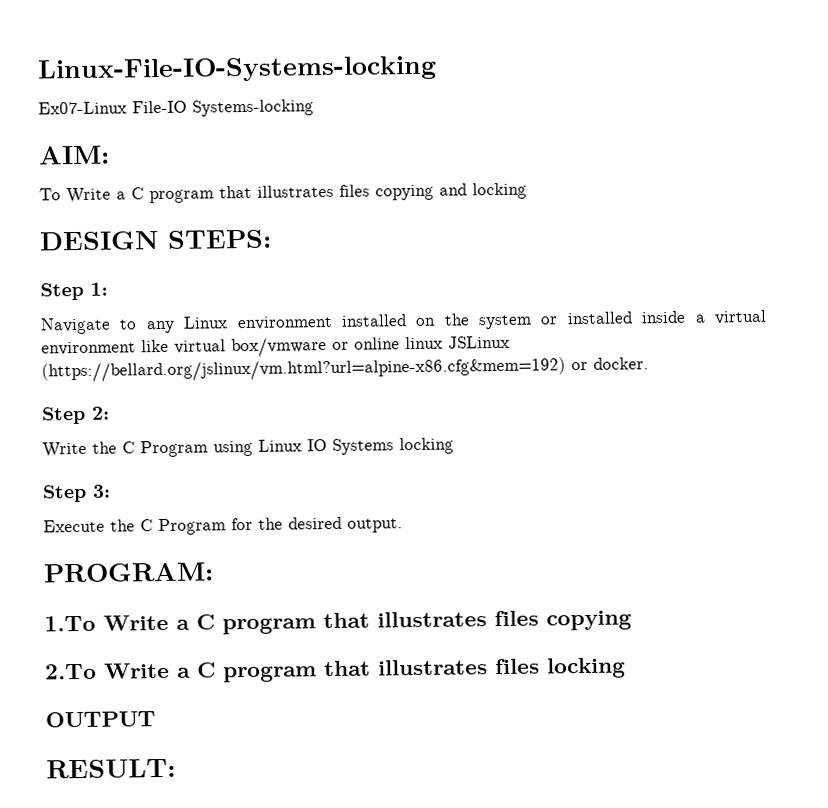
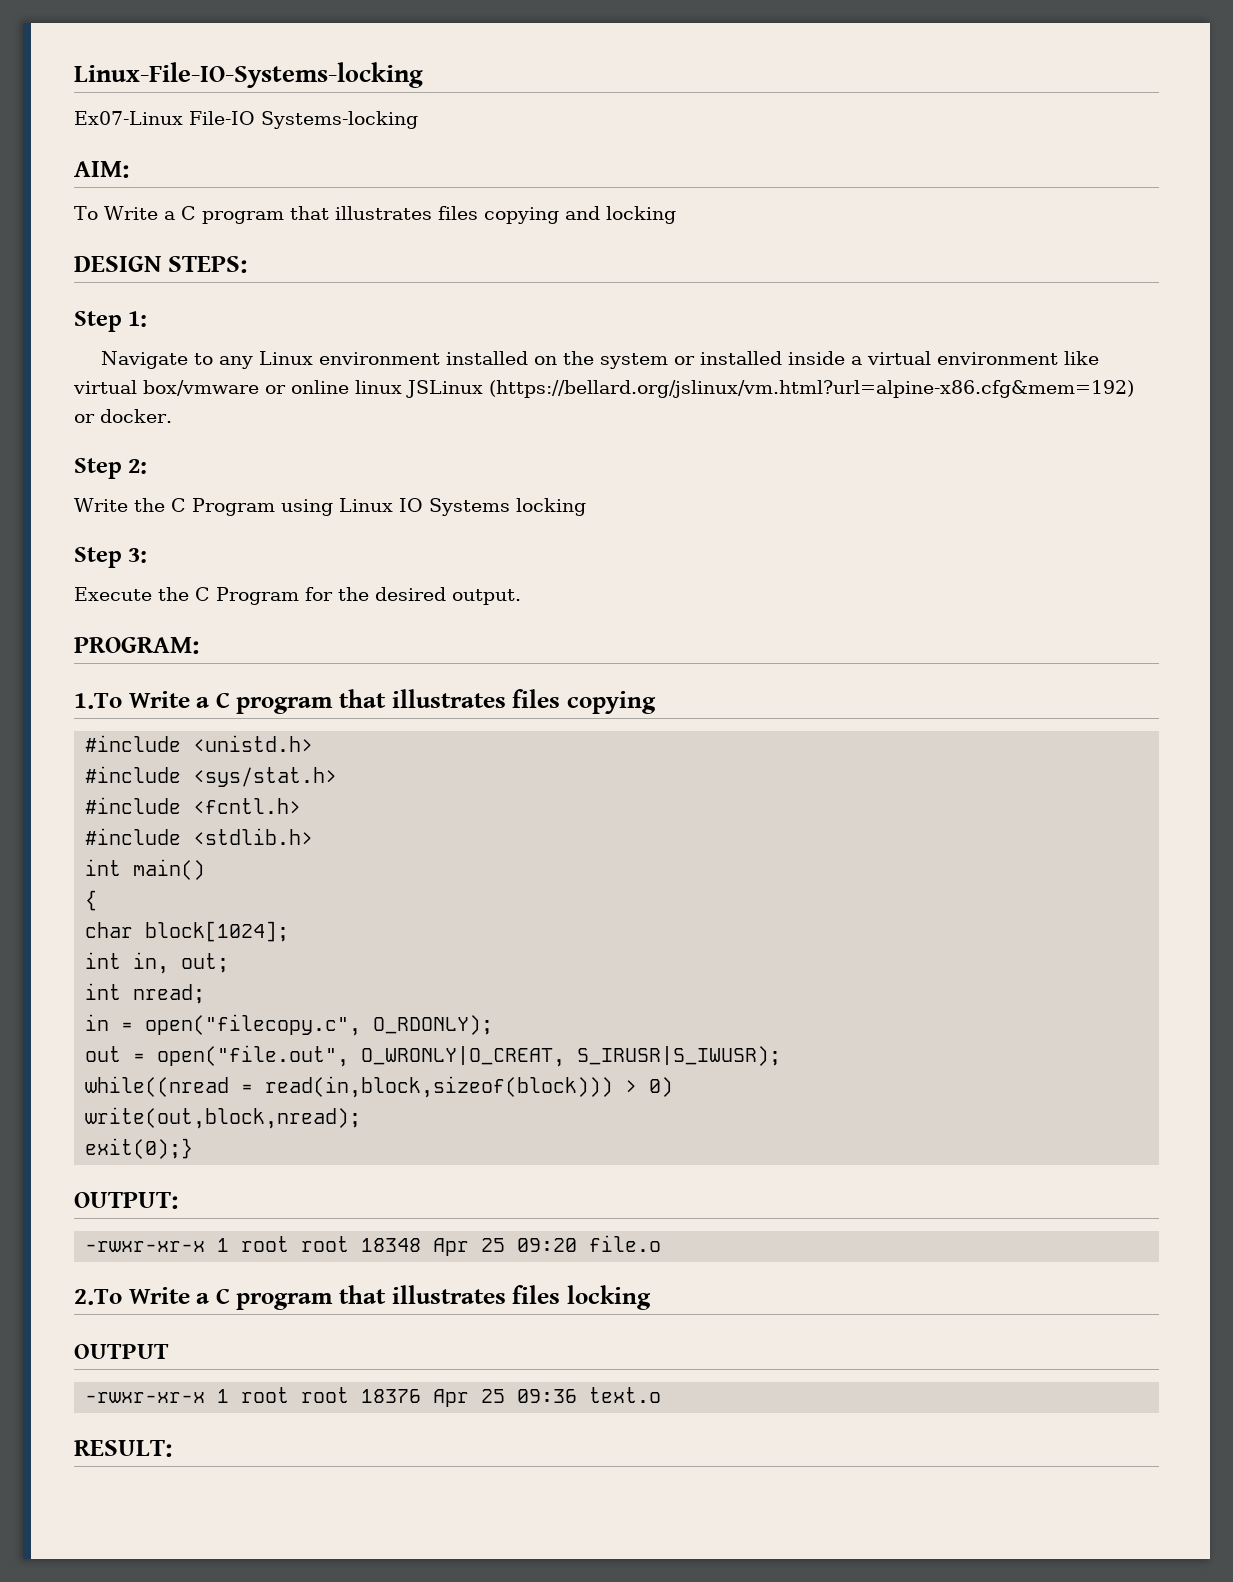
(632, 620) none -> [85,735,314,752] [85,766,338,787] [85,797,302,814] [85,828,314,845] [85,859,206,880] [85,890,98,911] [85,921,290,942] [85,952,230,974] [85,983,206,1004] [85,1014,494,1036] [85,1045,782,1067] [85,1076,674,1098] [85,1107,362,1129] [85,1138,194,1159] [74,1192,178,1209] [85,1235,662,1256] // #include <unistd.h> // #include <sys/stat.h> // #include <fcntl.h> // #include <stdlib.h> // int main() // { // char block[1024]; // int in, out; // int nread; // in = open("filecopy.c", O_RDONLY); // out = open("file.out", O_WRONLY|O_CREAT, S_IRUSR|S_IWUSR); // while((nread = read(in,block,sizeof(block))) > 0) // write(out,block,nread); // exit(0);} // OUTPUT: // -rwxr-xr-x 1 root root 18348 Apr 25 09:20 file.o
(156, 719) none -> [85,1387,662,1407] // -rwxr-xr-x 1 root root 18376 Apr 25 09:36 text.o

